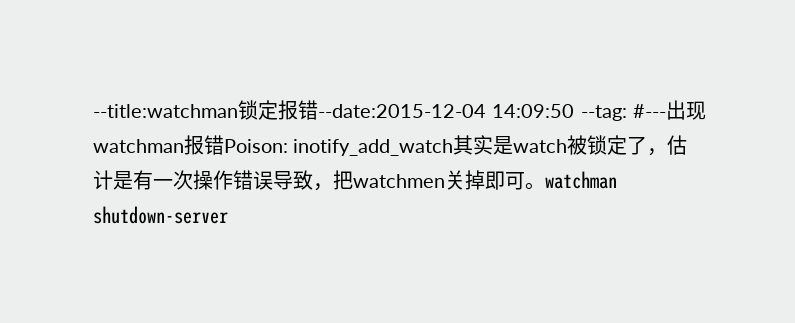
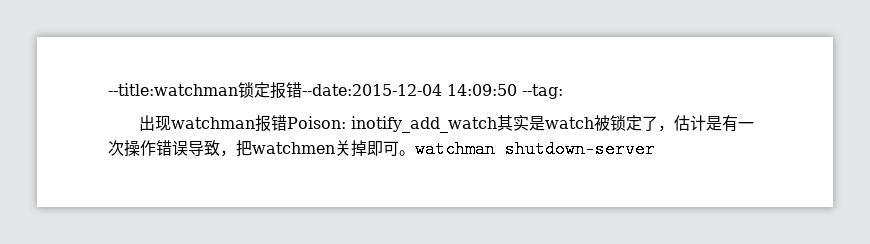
[633,104,666,118] #--- -> (563, 91) //

